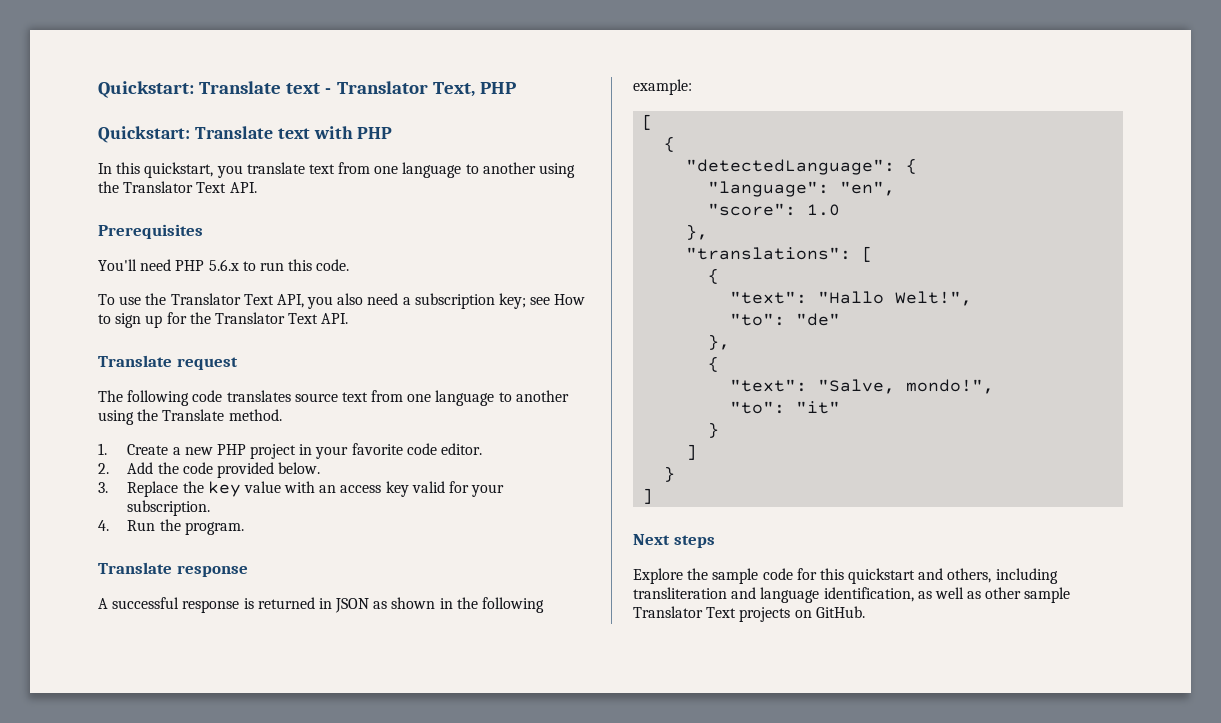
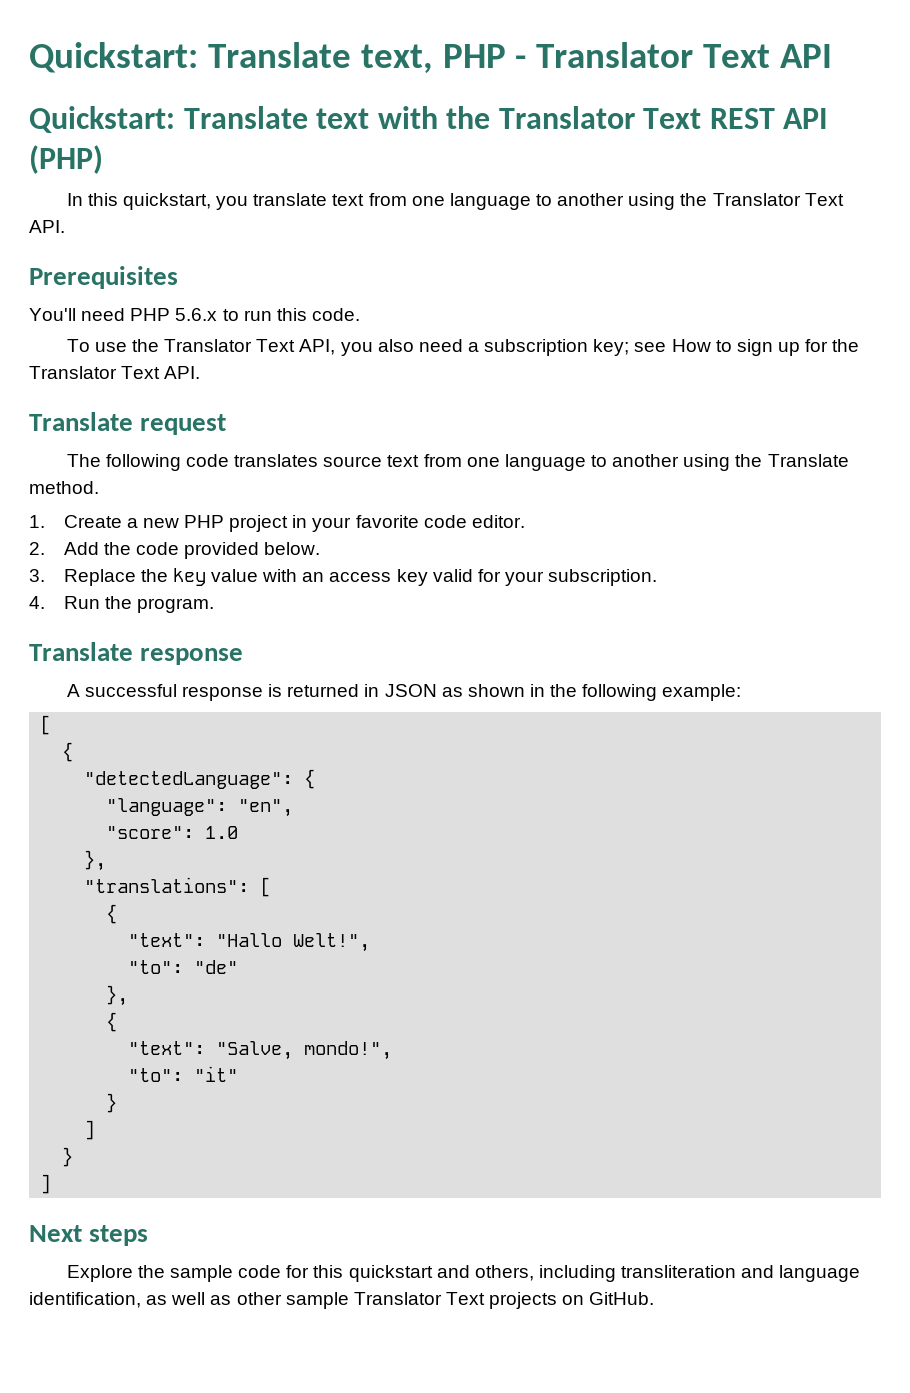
[98,81,516,98] [98,126,393,143] Quickstart: Translate text - Translator Text, PHP // Quickstart: Translate text with PHP -> [29,42,832,74] [29,106,829,133] [29,145,103,174] Quickstart: Translate text, PHP - Translator Text API // Quickstart: Translate text with the Translator Text REST API (PHP)

